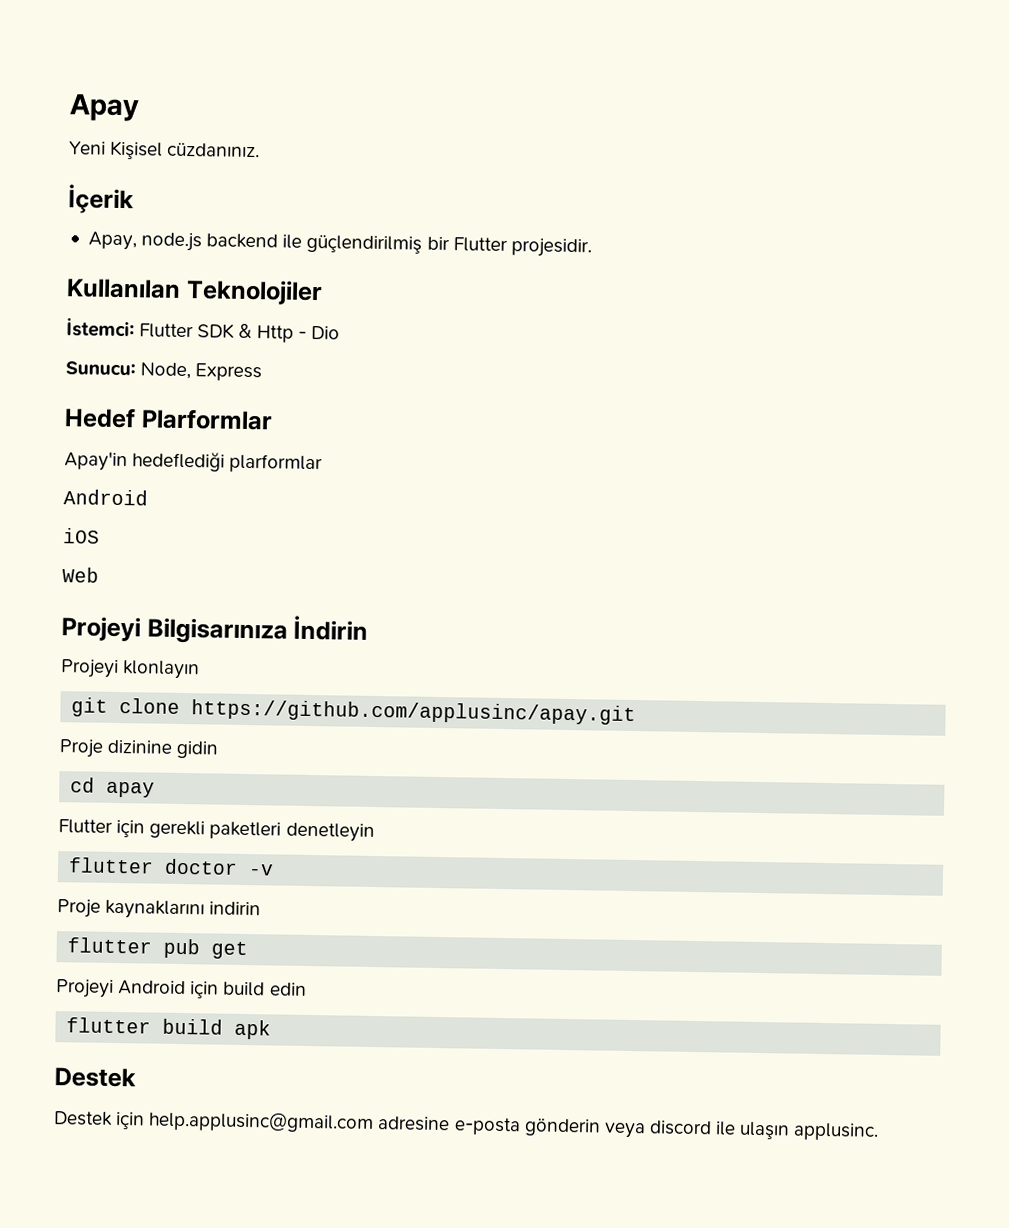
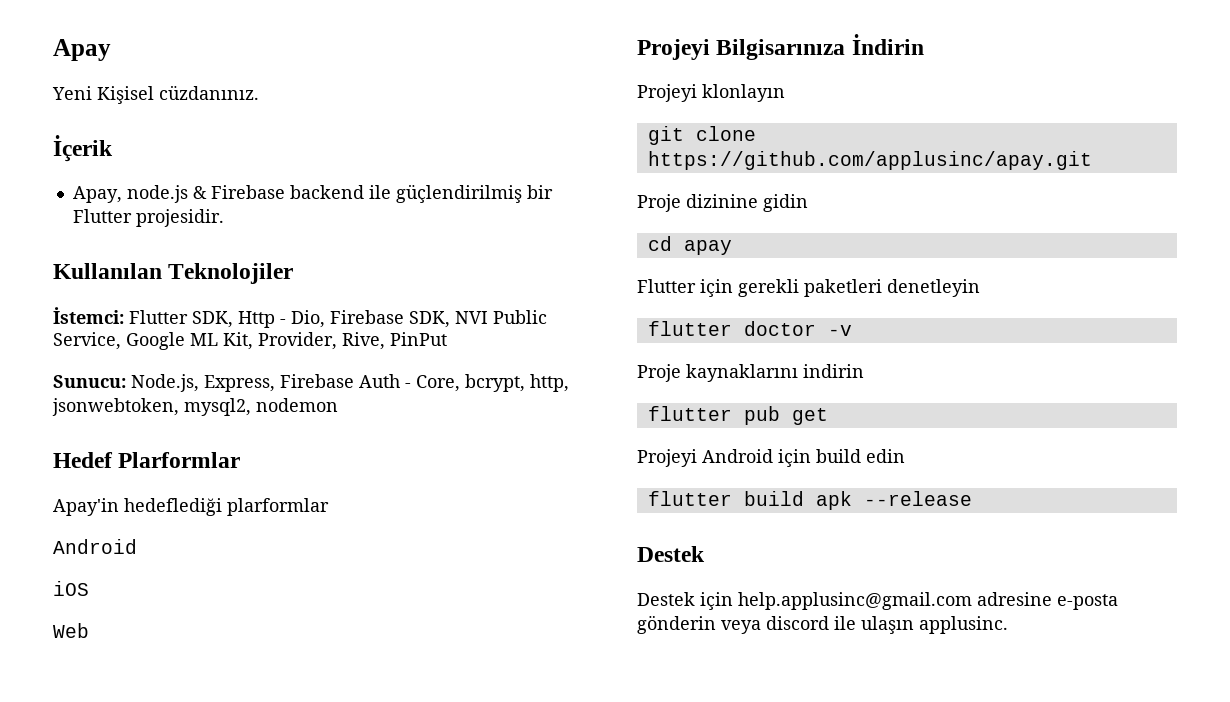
(203, 242) none -> [192,185,285,199] & Firebase
[197,323,340,343] [65,361,263,382] SDK & Http - Dio // Sunucu: Node, Express -> [192,310,547,328] [53,332,447,350] [53,374,569,392] [52,398,338,416] SDK, Http - Dio, Firebase SDK, NVI Public Service, Google ML Kit, Provider, Rive, PinPut // Sunucu: Node.js, Express, Firebase Auth - Core, bcrypt, http, jsonwebtoken, mysql2, nodemon
(272, 1029) none -> [863,491,972,506] --release

